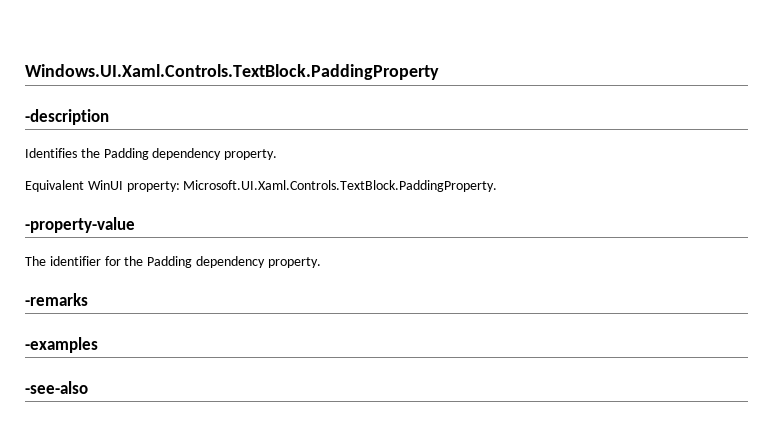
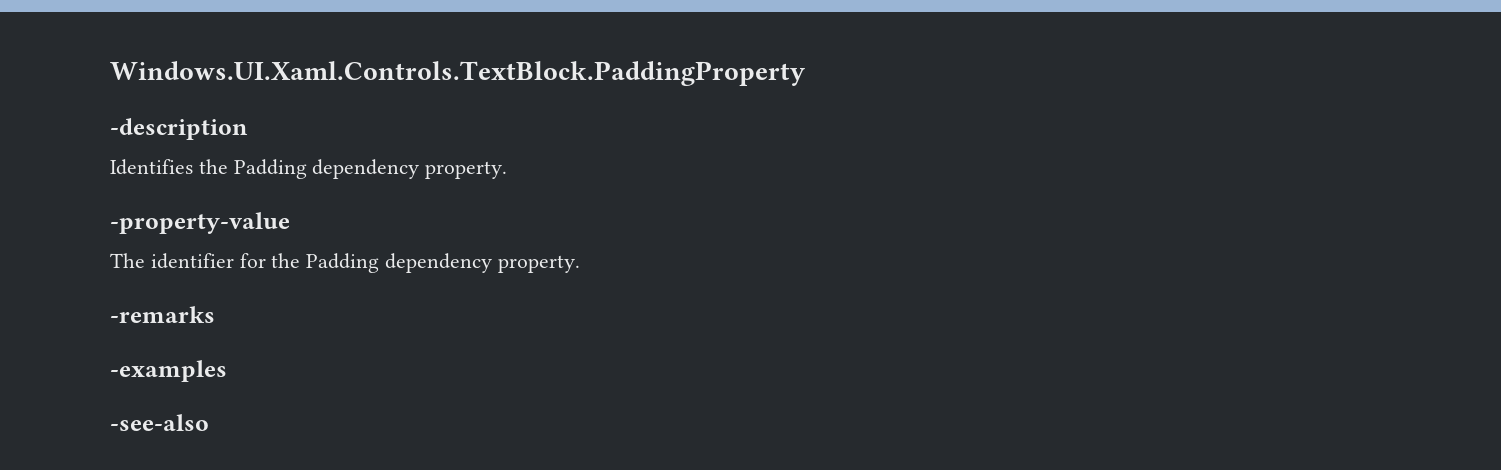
[25,180,498,192] // Equivalent WinUI property: Microsoft.UI.Xaml.Controls.TextBlock.PaddingProperty. -> (508, 170) none

